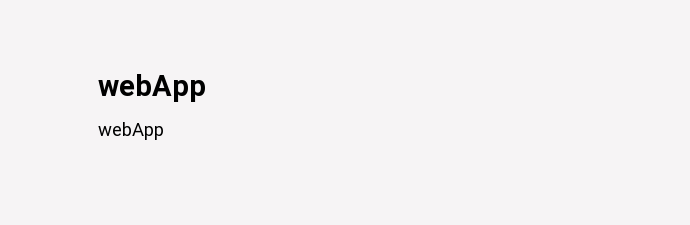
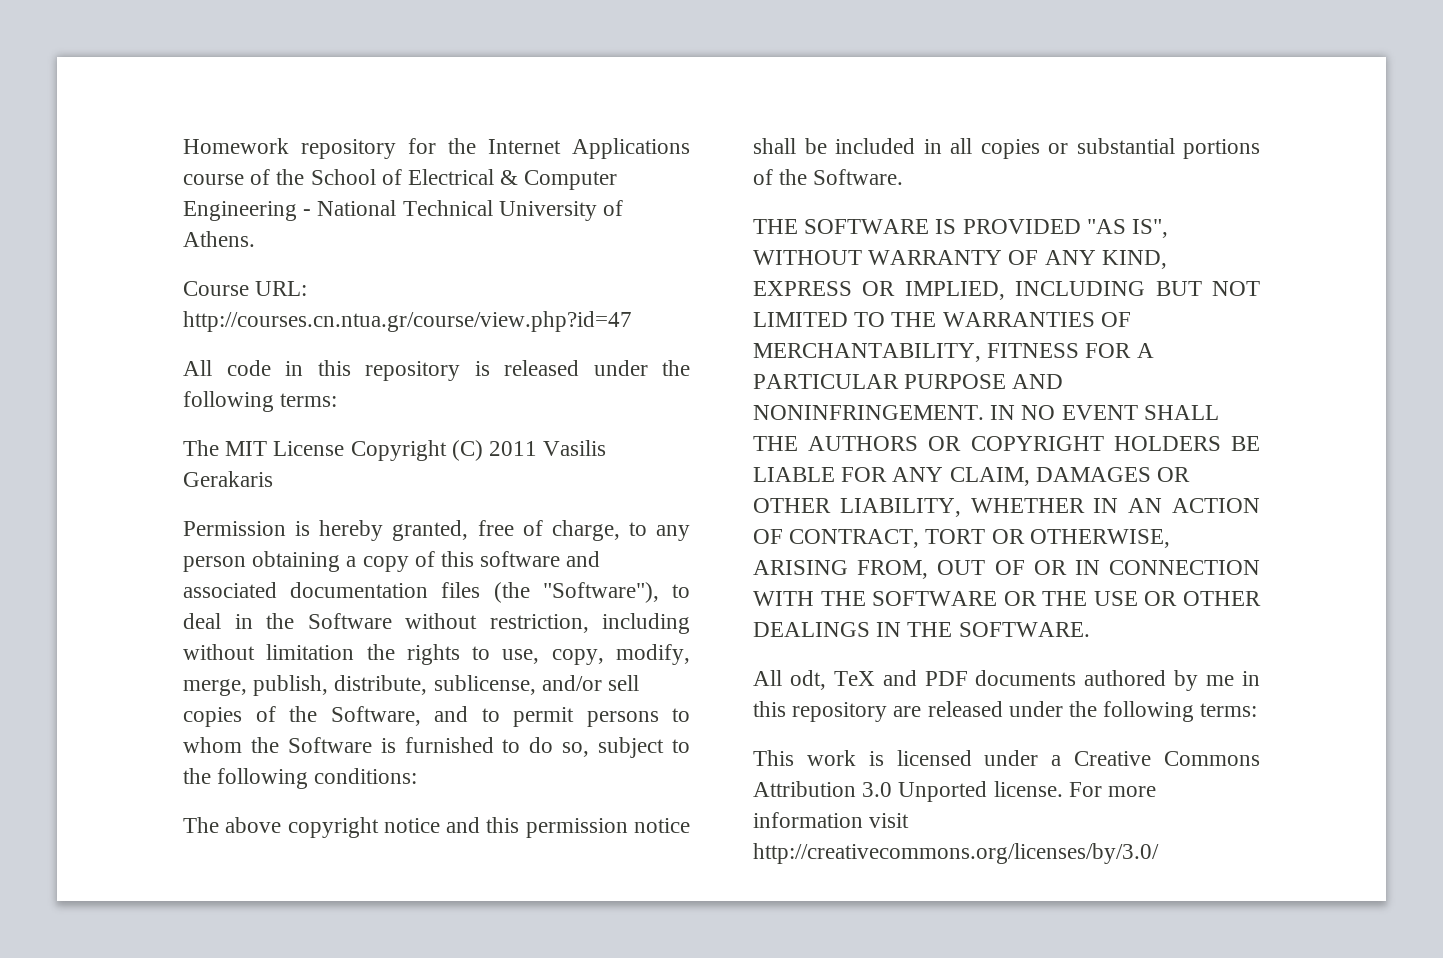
[98,74,206,102] [98,122,164,140] webApp // webApp -> [183,138,690,159] [183,169,618,190] [183,200,624,221] [183,231,255,247] [183,281,308,296] [183,311,632,332] [183,360,690,381] [183,391,338,412] [183,440,607,461] [183,471,273,487] [183,520,690,541] [183,551,601,572] [183,582,690,603] [183,613,690,634] [183,644,690,665] [183,675,640,696] [183,706,690,727] [183,737,691,758] [183,768,418,789] [183,817,690,838] [753,138,1260,159] [753,169,904,185] [753,219,1169,238] [753,250,1167,269] [753,281,1260,300] [753,312,1131,327] [753,343,1154,362] [753,374,1064,389] [753,405,1219,420] [753,436,1260,451] [753,467,1191,486] [753,498,1260,517] [753,529,1170,548] [753,560,1260,579] [753,591,1261,606] [753,622,1090,637] [753,670,1260,691] [753,701,1258,722] [753,750,1260,766] [753,781,1157,802] [753,812,910,828] [753,843,1159,864] Homework repository for the Internet Applications course of the School of Electrical & Computer Engineering - National Technical University of Athens. // Course URL: http://courses.cn.ntua.gr/course/view.php?id=47 // All code in this repository is released under the following terms: // The MIT License Copyright (C) 2011 Vasilis Gerakaris // Permission is hereby granted, free of charge, to any person obtaining a copy of this software and associated documentation files (the "Software"), to deal in the Software without restriction, including without limitation the rights to use, copy, modify, merge, publish, distribute, sublicense, and/or sell copies of the Software, and to permit persons to whom the Software is furnished to do so, subject to the following conditions: // The above copyright notice and this permission notice shall be included in all copies or substantial portions of the Software. // THE SOFTWARE IS PROVIDED "AS IS", WITHOUT WARRANTY OF ANY KIND, EXPRESS OR IMPLIED, INCLUDING BUT NOT LIMITED TO THE WARRANTIES OF MERCHANTABILITY, FITNESS FOR A PARTICULAR PURPOSE AND NONINFRINGEMENT. IN NO EVENT SHALL THE AUTHORS OR COPYRIGHT HOLDERS BE LIABLE FOR ANY CLAIM, DAMAGES OR OTHER LIABILITY, WHETHER IN AN ACTION OF CONTRACT, TORT OR OTHERWISE, ARISING FROM, OUT OF OR IN CONNECTION WITH THE SOFTWARE OR THE USE OR OTHER DEALINGS IN THE SOFTWARE. // All odt, TeX and PDF documents authored by me in this repository are released under the following terms: // This work is licensed under a Creative Commons Attribution 3.0 Unported license. For more information visit http://creativecommons.org/licenses/by/3.0/

